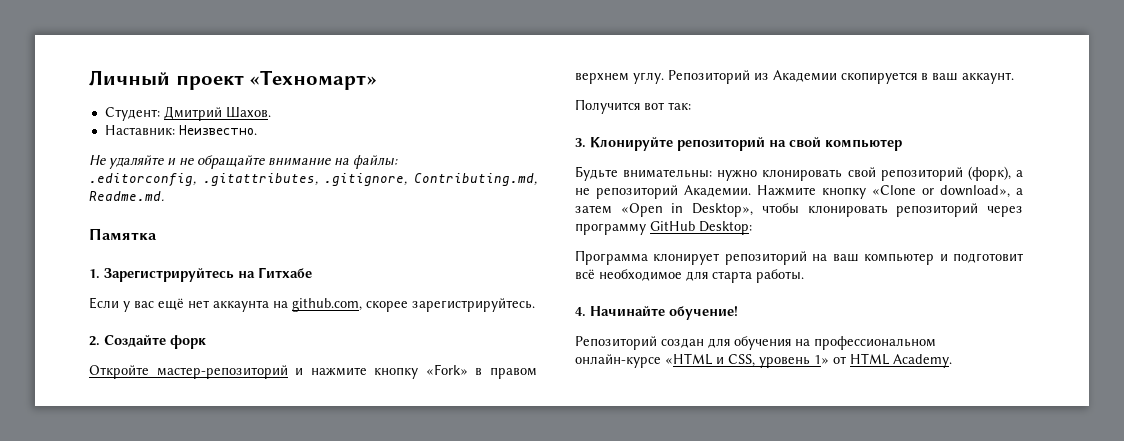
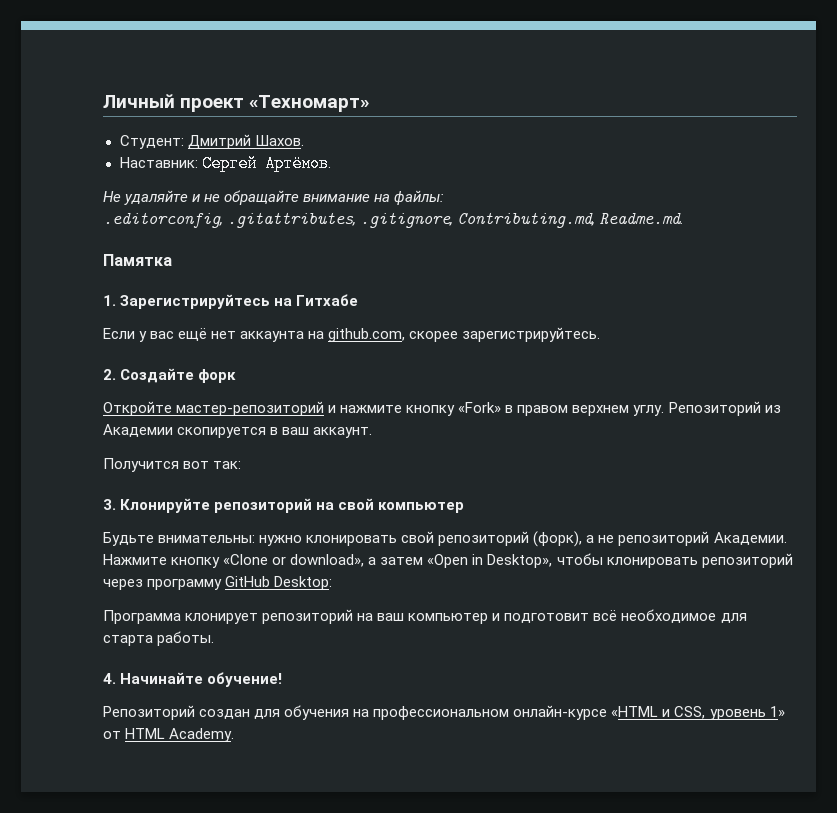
[178,125,257,135] Неизвестно. -> [201,156,331,172] Сергей Артёмов.

